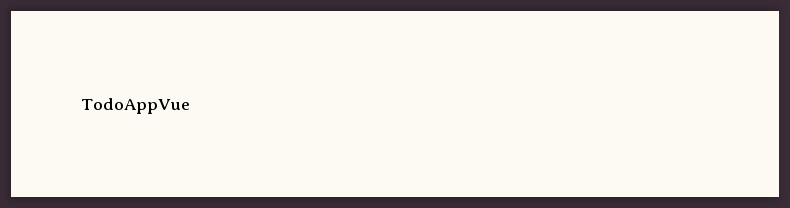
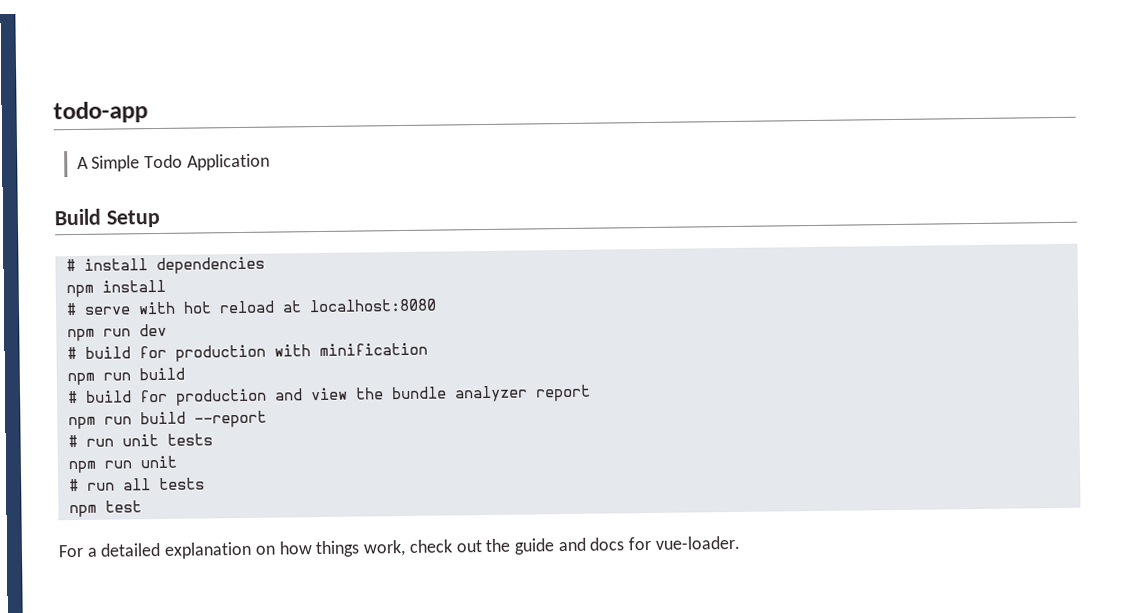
[81,98,190,114] TodoAppVue -> [53,101,148,124] [76,153,270,172] [54,208,160,228] [65,256,265,275] [65,279,166,298] [65,298,437,316] [66,323,167,342] [66,342,428,362] [66,367,185,386] [66,384,591,406] [67,410,267,430] [67,433,213,448] [67,455,177,474] [68,477,205,492] [68,500,142,518] [58,535,740,559] todo-app // A Simple Todo Application // Build Setup // # install dependencies // npm install // # serve with hot reload at localhost:8080 // npm run dev // # build for production with minification // npm run build // # build for production and view the bundle analyzer report // npm run build --report // # run unit tests // npm run unit // # run all tests // npm test // For a detailed explanation on how things work, check out the guide and docs for vue-loader.

